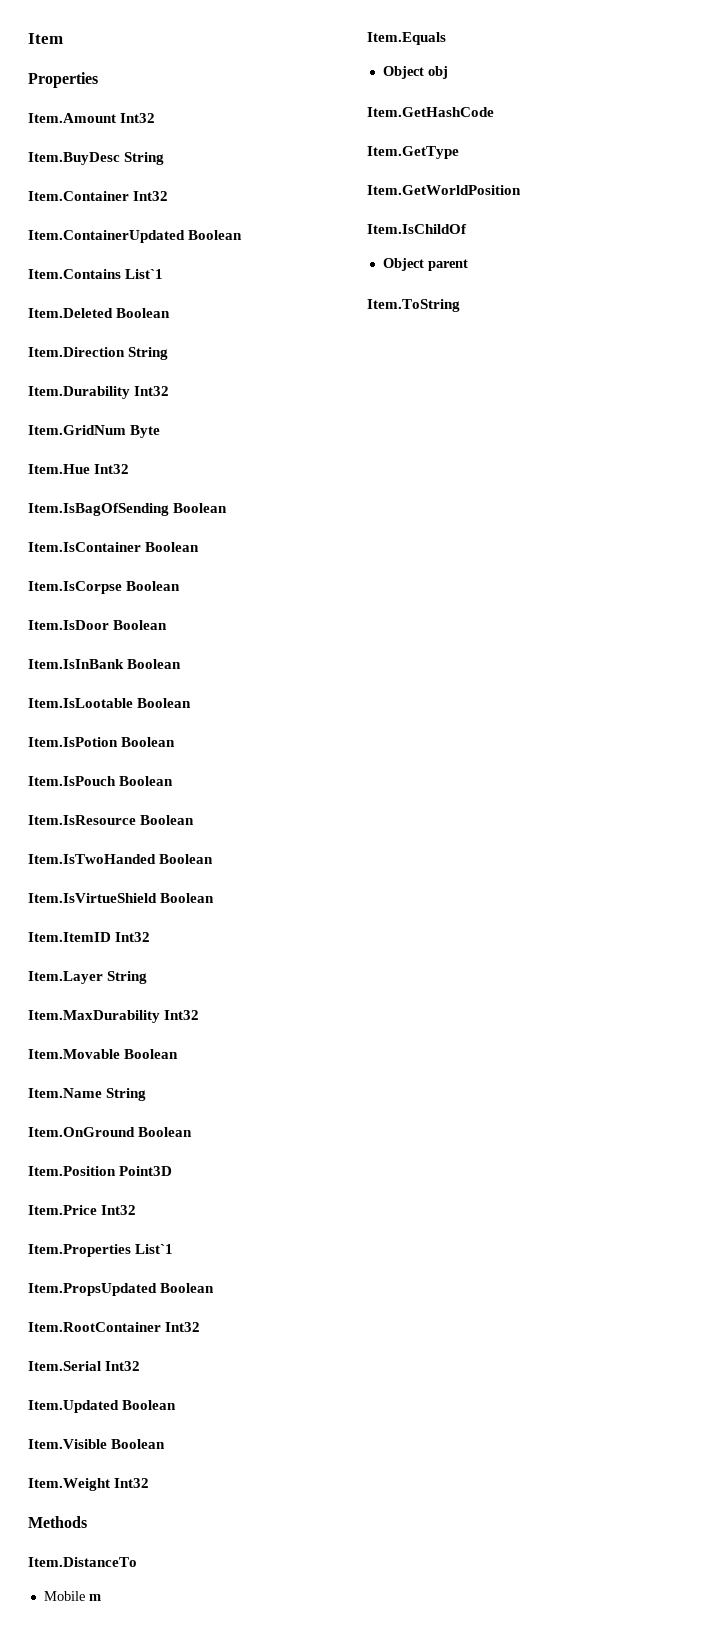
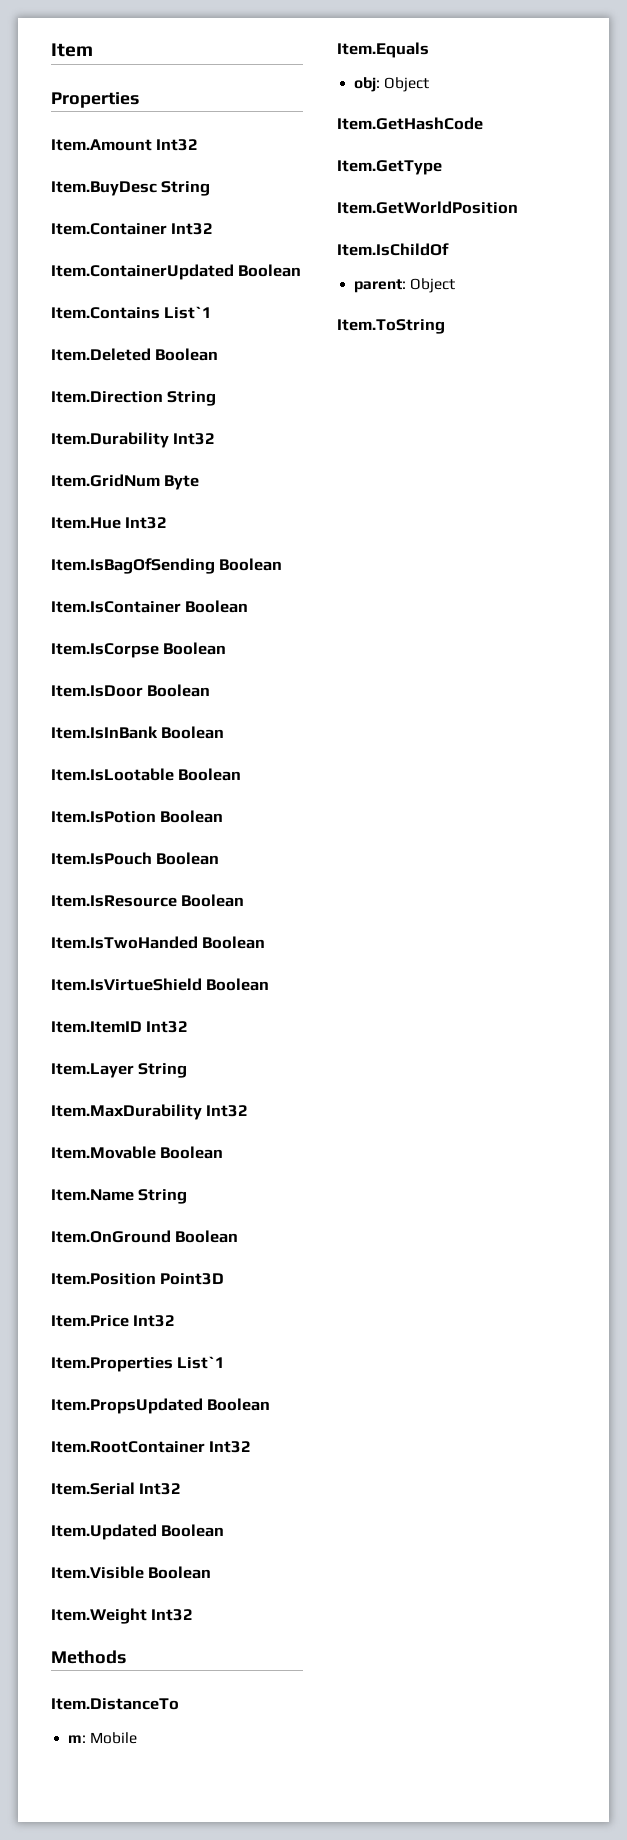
(137, 1562) none -> [68,1735,87,1743] m:
[88,1594,101,1601] m -> (138, 1738) none
[382,66,448,79] Object obj -> [354,77,430,92] obj: Object
[382,258,468,271] Object parent -> [354,278,456,293] parent: Object

